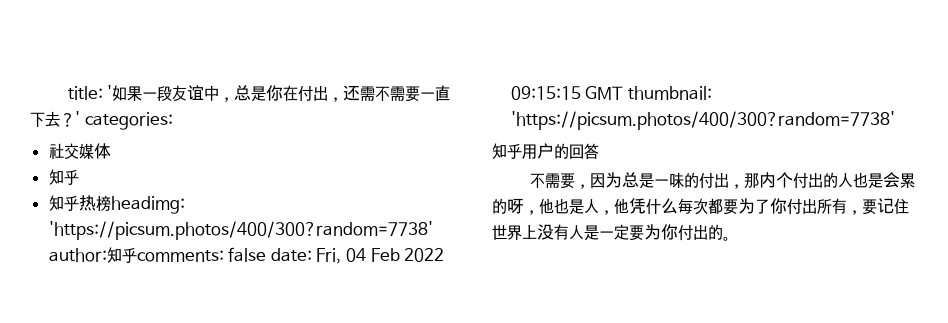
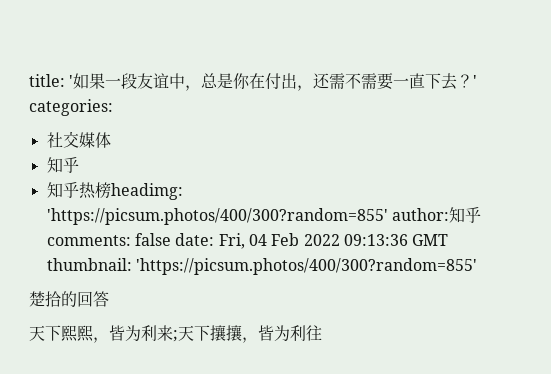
[48,221,433,240] 'https://picsum.photos/400/300?random=7738' -> [46,208,388,225] 'https://picsum.photos/400/300?random=855'
[510,86,581,100] 09:15:15 -> [343,234,408,246] 09:13:36
[510,111,895,130] [492,143,554,159] 'https://picsum.photos/400/300?random=7738' // 知乎用户 -> [135,258,477,275] [29,291,61,307] 'https://picsum.photos/400/300?random=855' // 楚拾
[529,172,915,189] [492,198,909,215] [492,224,731,241] 不需要，因为总是一味的付出，那内个付出的人也是会累的呀，他也是人，他凭什么每次都要为了你付出所有，要记住世界上没有人是一定要为你付出的。 -> [29,325,322,343] 天下熙熙，皆为利来;天下攘攘，皆为利往

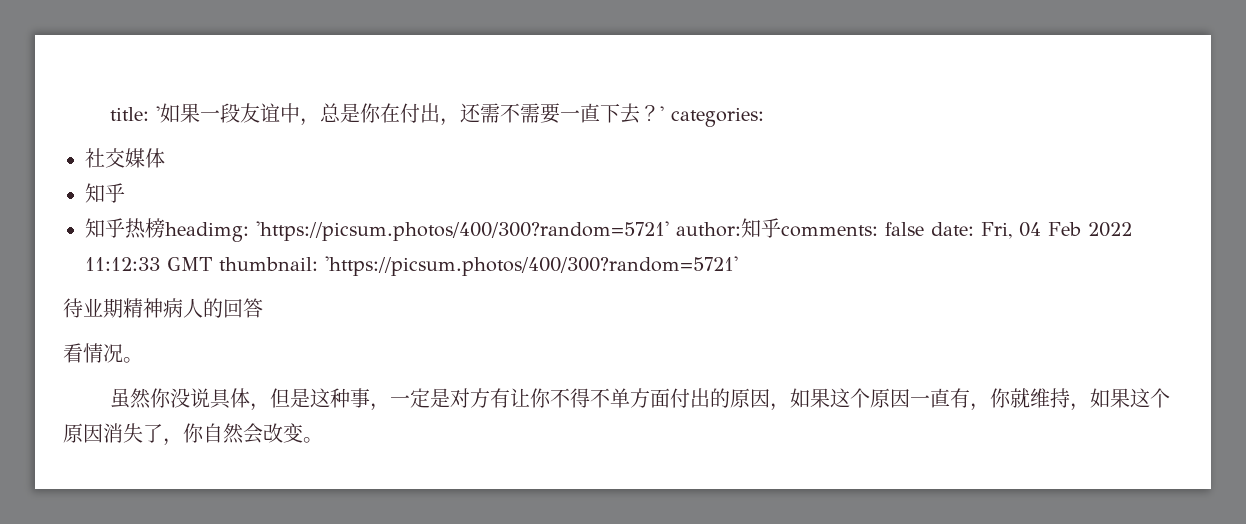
[46,208,388,225] 'https://picsum.photos/400/300?random=855' -> [256,221,669,241] 'https://picsum.photos/400/300?random=5721'
[343,234,408,246] 09:13:36 -> [85,257,160,271] 11:12:33
[135,258,477,275] [29,291,109,307] [29,325,322,343] 'https://picsum.photos/400/300?random=855' // 楚拾的回答 // 天下熙熙，皆为利来;天下攘攘，皆为利往 -> [325,256,738,276] [63,298,263,318] [63,343,143,363] [110,388,1171,411] [63,423,323,446] 'https://picsum.photos/400/300?random=5721' // 待业期精神病人的回答 // 看情况。 // 虽然你没说具体，但是这种事，一定是对方有让你不得不单方面付出的原因，如果这个原因一直有，你就维持，如果这个原因消失了，你自然会改变。

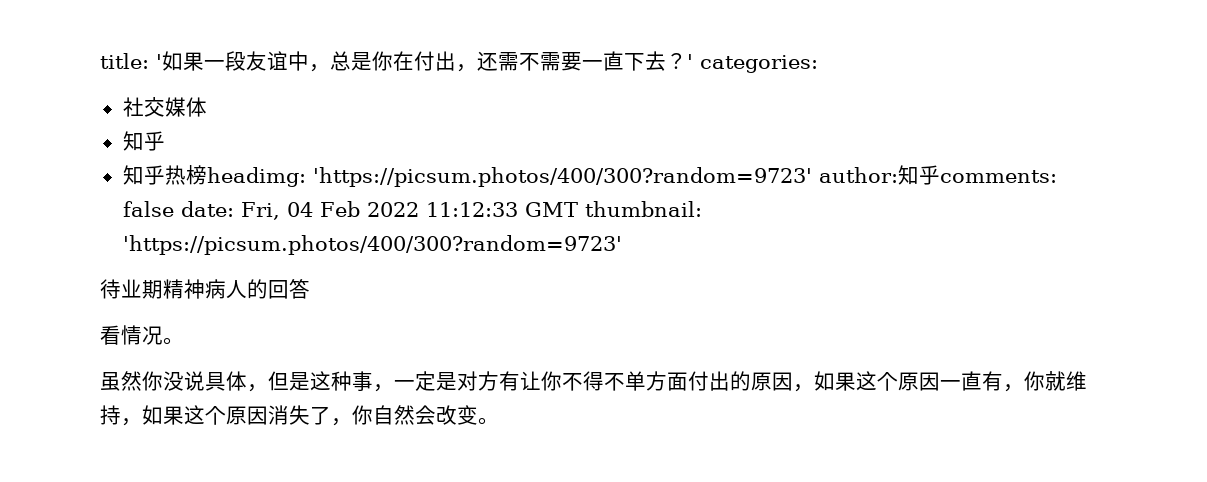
[256,221,669,241] 'https://picsum.photos/400/300?random=5721' -> [312,167,812,187] 'https://picsum.photos/400/300?random=9723'
[325,256,738,276] 'https://picsum.photos/400/300?random=5721' -> [122,235,622,255] 'https://picsum.photos/400/300?random=9723'

